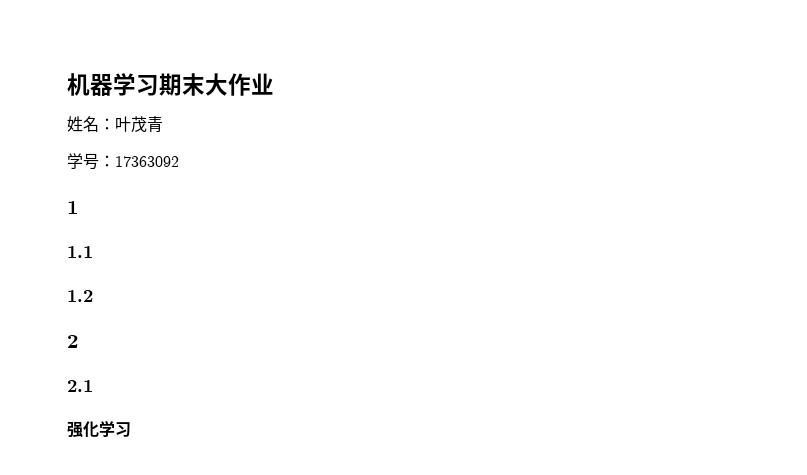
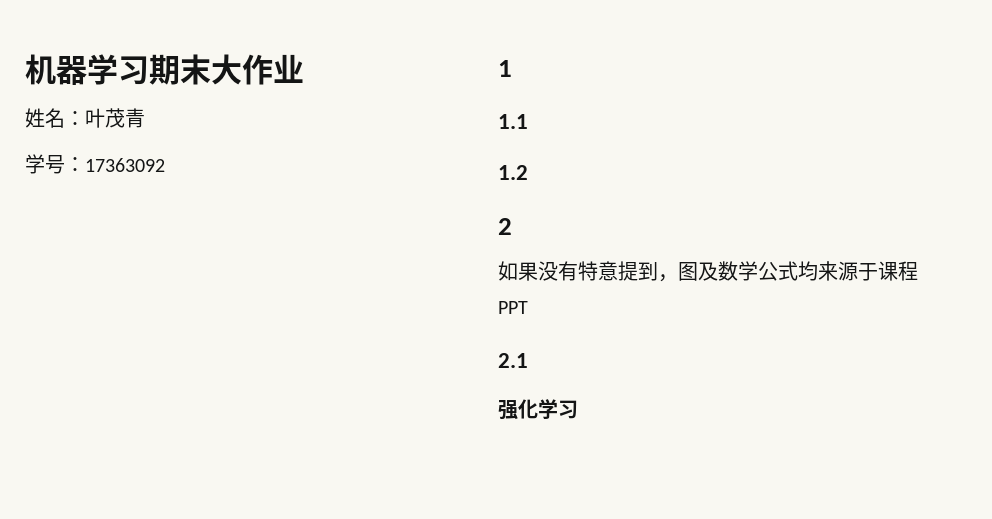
(79, 341) none -> [498,261,918,282] [498,301,528,314] // 如果没有特意提到，图及数学公式均来源于课程PPT

